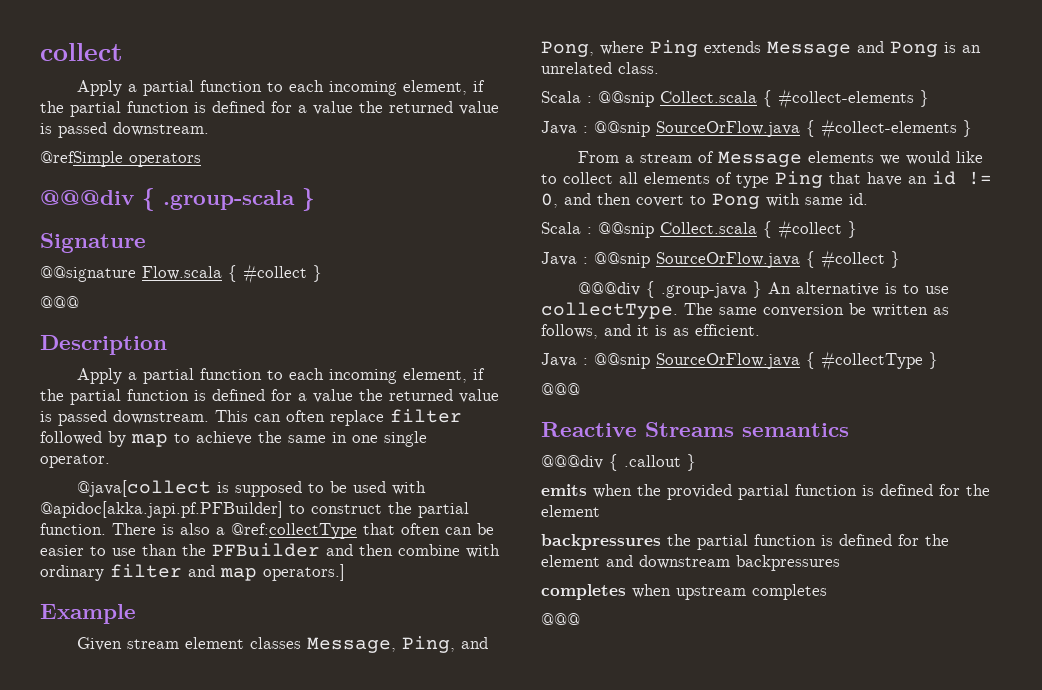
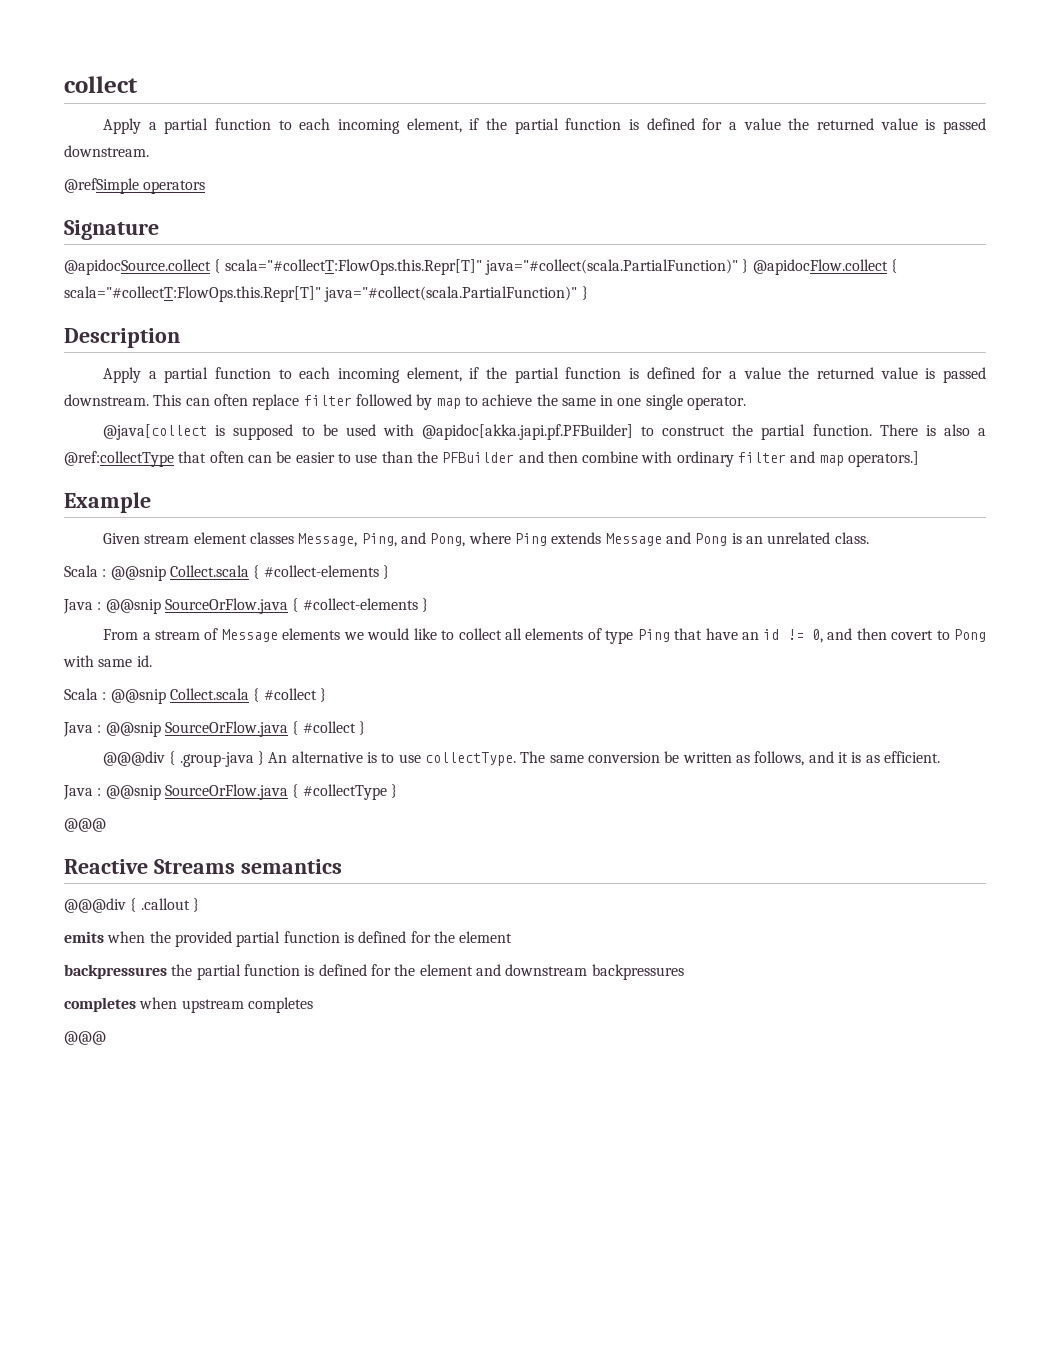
[40,188,315,211] [40,233,146,253] [40,264,322,284] [40,296,79,308] @@@div { .group-scala } // Signature // @@signature Flow.scala { #collect } // @@@ -> [64,220,159,240] [64,259,897,275] [64,286,588,302] Signature // @apidocSource.collect { scala="#collectT:FlowOps.this.Repr[T]" java="#collect(scala.PartialFunction)" } @apidocFlow.collect { scala="#collectT:FlowOps.this.Repr[T]" java="#collect(scala.PartialFunction)" }

